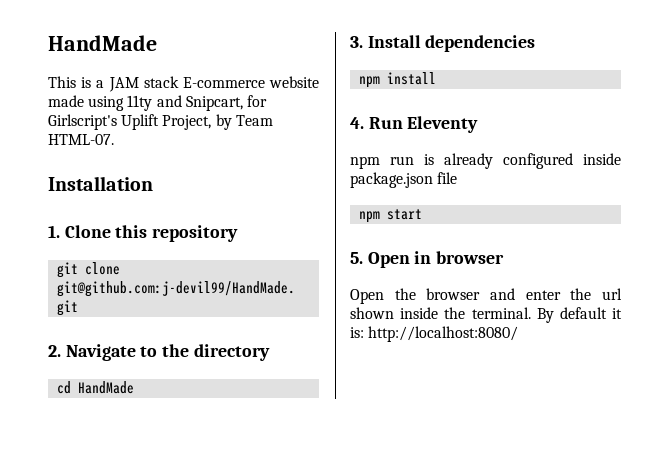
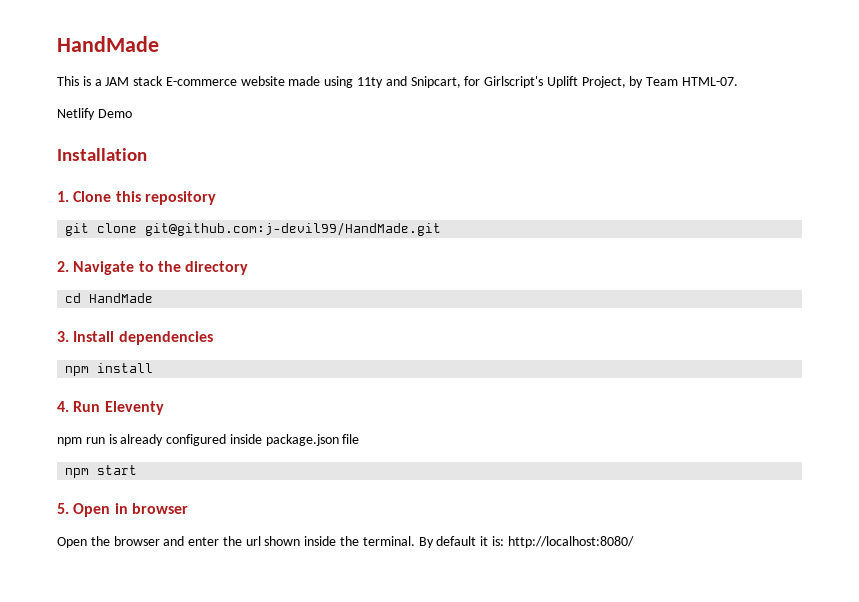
(114, 139) none -> [57,108,132,120] // Netlify Demo

